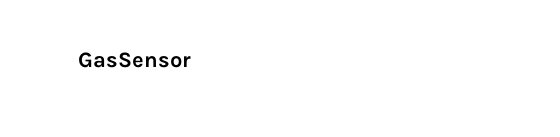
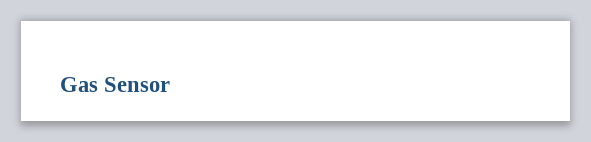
[78,52,191,68] GasSensor -> [60,77,171,92] Gas Sensor

